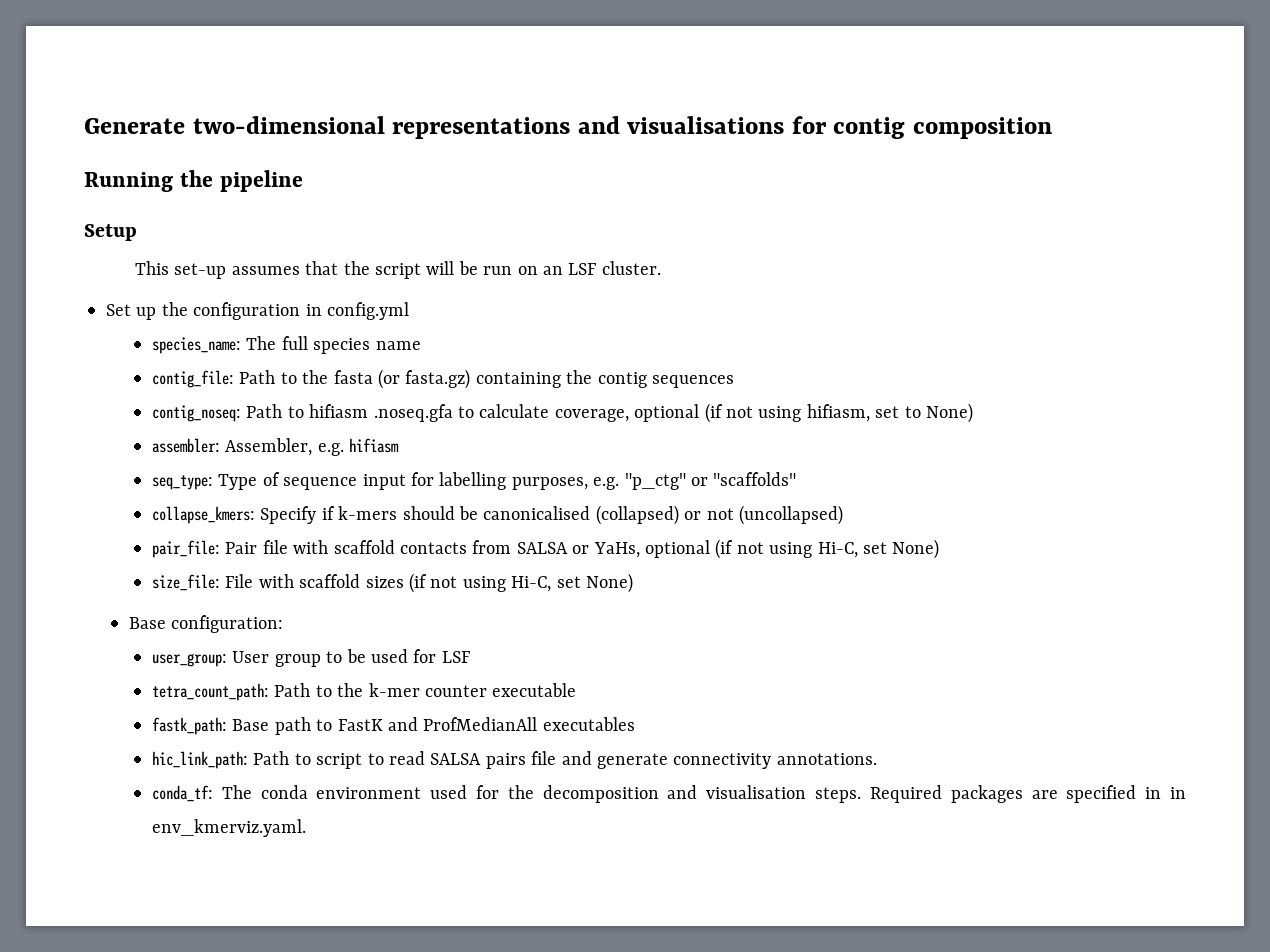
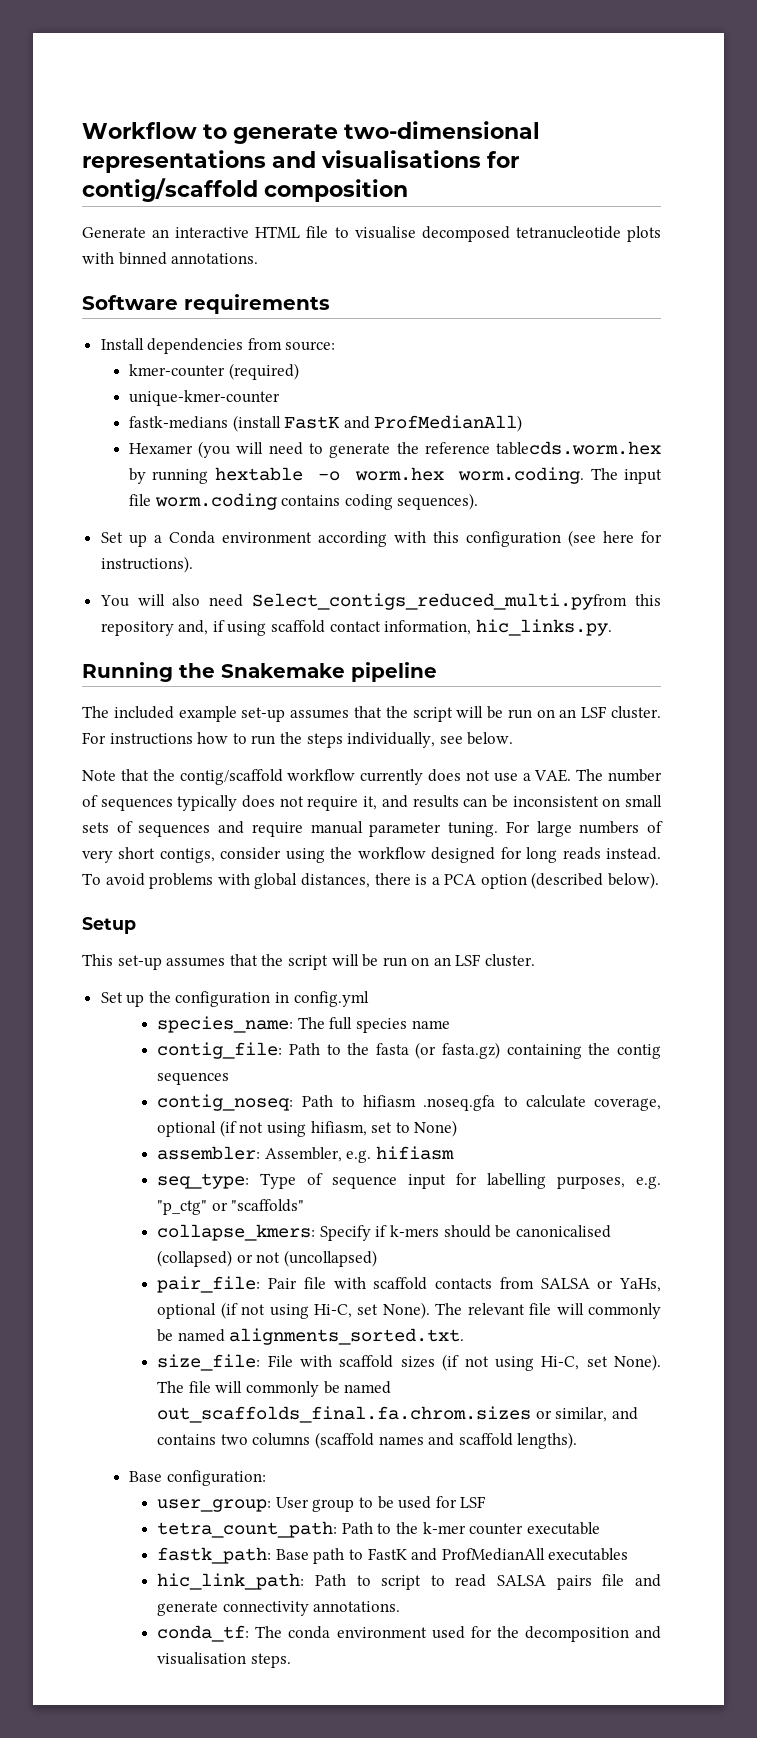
[84,118,185,134] Generate -> [82,122,338,144] Workflow to generate
[833,117,906,139] contig -> [82,178,258,202] contig/scaffold
(1052, 128) none -> [82,226,661,242] [82,252,259,265] [82,294,330,314] [100,338,336,354] [128,363,299,380] [128,390,280,406] [128,415,523,432] [128,441,661,458] [128,467,662,484] [128,493,479,510] [100,530,662,547] [100,556,193,573] [99,593,661,610] [100,619,612,636] // Generate an interactive HTML file to visualise decomposed tetranucleotide plots with binned annotations. // Software requirements // Install dependencies from source: // kmer-counter (required) // unique-kmer-counter // fastk-medians (install FastK and ProfMedianAll) // Hexamer (you will need to generate the reference tablecds.worm.hex by running hextable -o worm.hex worm.coding. The input file worm.coding contains coding sequences). // Set up a Conda environment according with this configuration (see here for instructions). // You will also need Select_contigs_reduced_multi.pyfrom this repository and, if using scaffold contact information, hic_links.py.
(213, 178) none -> [221,663,345,678] Snakemake
(303, 181) none -> [82,706,661,722] [82,732,514,748] [82,769,662,785] [82,795,662,811] [82,821,664,837] [82,847,661,863] [82,872,660,889] // The included example set-up assumes that the script will be run on an LSF cluster. For instructions how to run the steps individually, see below. // Note that the contig/scaffold workflow currently does not use a VAE. The number of sequences typically does not require it, and results can be inconsistent on small sets of sequences and require manual parameter tuning. For large numbers of very short contigs, consider using the workflow designed for long reads instead. To avoid problems with global distances, there is a PCA option (described below).
[892,539,940,559] None) -> [382,1302,661,1319] [157,1328,465,1345] None). The relevant file will commonly be named alignments_sorted.txt.
[585,573,633,593] None) -> [614,1354,662,1371] [157,1381,392,1397] [157,1406,639,1423] [157,1432,578,1449] None). The file will commonly be named out_scaffolds_final.fa.chrom.sizes or similar, and contains two columns (scaffold names and scaffold lengths).
[869,785,1186,803] [151,819,306,837] Required packages are specified in in env_kmerviz.yaml. -> (291, 1660) none

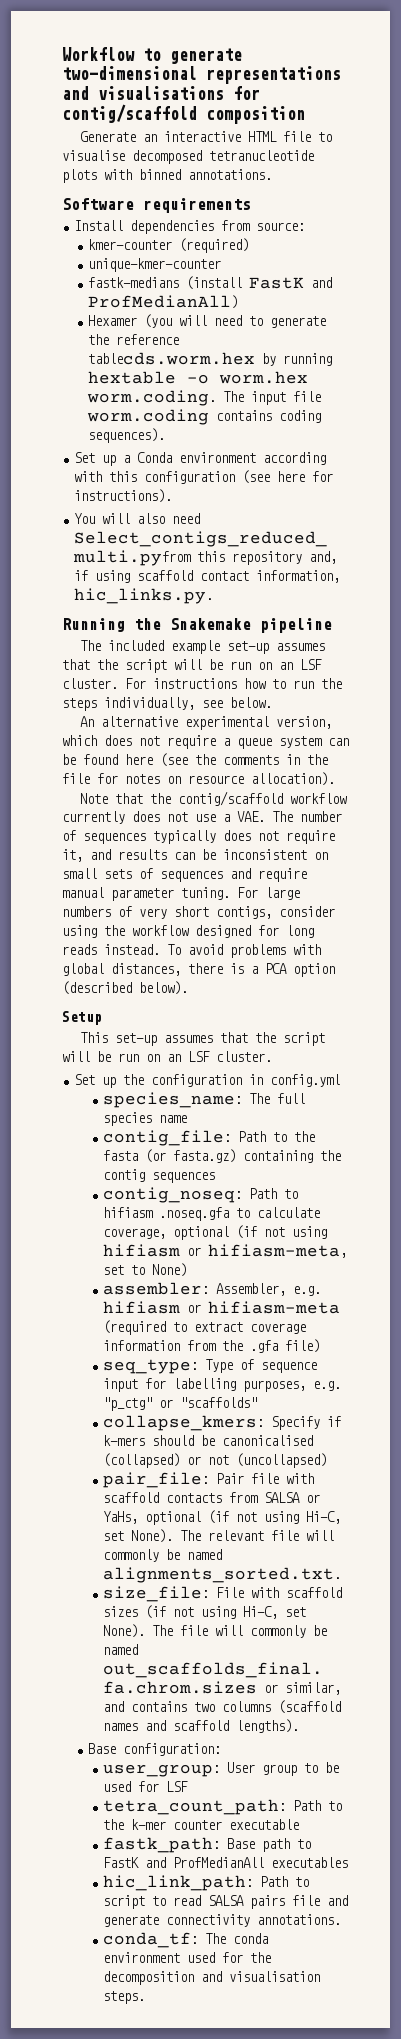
(514, 738) none -> [80,716,333,730] [62,735,349,749] [62,753,328,767] [62,772,335,786] // An alternative experimental version, which does not require a queue system can be found here (see the comments in the file for notes on resource allocation).
[310,1121,367,1136] hifiasm, -> [102,1244,347,1258] hifiasm or hifiasm-meta,
(455, 1153) none -> [186,1301,340,1314] [102,1320,306,1335] [102,1339,320,1353] or hifiasm-meta (required to extract coverage information from the .gfa file)

